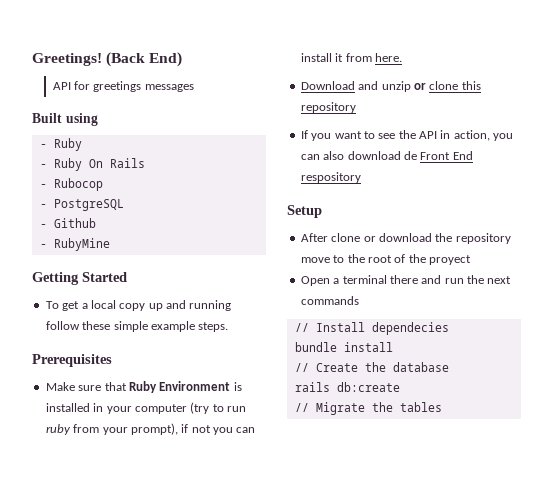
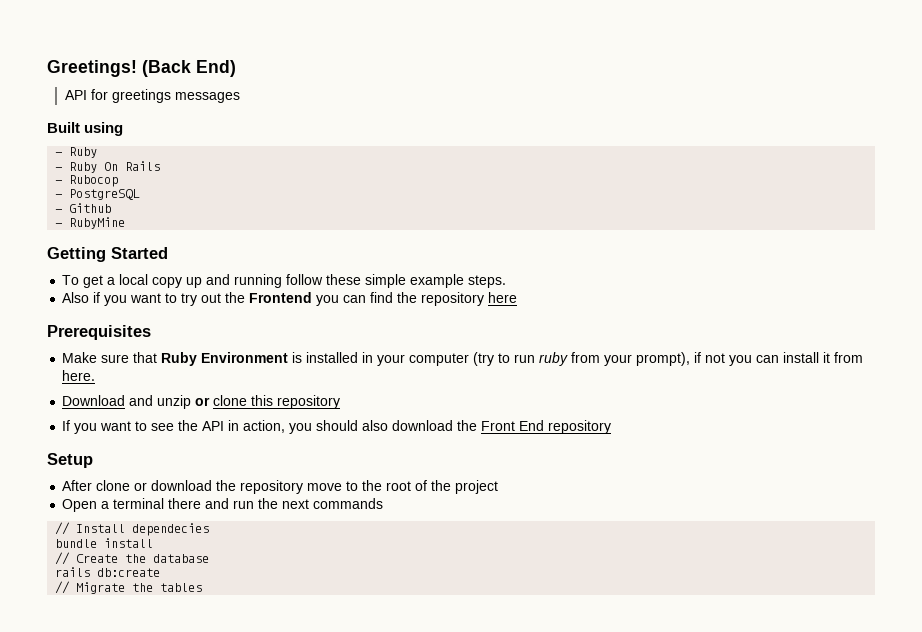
(229, 327) none -> [62,292,518,306] // Also if you want to try out the Frontend you can find the repository here
[300,154,320,160] can -> [316,420,359,431] should
[403,151,417,160] de -> [457,420,478,431] the
[300,172,361,183] respository -> [548,420,612,434] repository
[429,255,471,265] proyect -> [455,480,499,494] project

